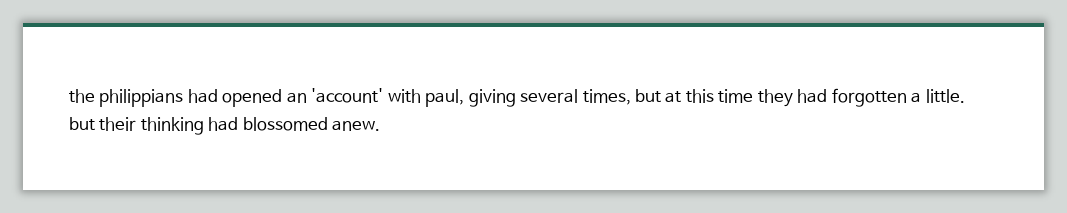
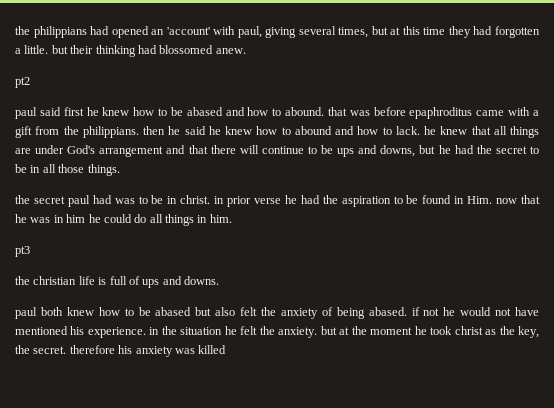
(381, 125) none -> [15,77,30,88] [15,107,540,119] [15,126,539,138] [15,145,539,157] [15,164,120,176] [15,195,541,207] [15,214,232,226] [15,246,30,257] [15,276,219,288] [15,307,539,319] [15,326,539,338] [15,345,227,357] // pt2 // paul said first he knew how to be abased and how to abound. that was before epaphroditus came with a gift from the philippians. then he said he knew how to abound and how to lack. he knew that all things are under God's arrangement and that there will continue to be ups and downs, but he had the secret to be in all those things. // the secret paul had was to be in christ. in prior verse he had the aspiration to be found in Him. now that he was in him he could do all things in him. // pt3 // the christian life is full of ups and downs. // paul both knew how to be abased but also felt the anxiety of being abased. if not he would not have mentioned his experience. in the situation he felt the anxiety. but at the moment he took christ as the key, the secret. therefore his anxiety was killed

